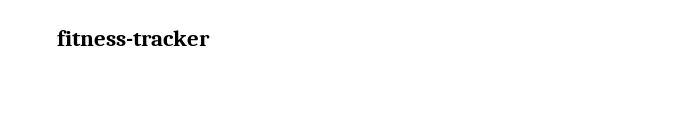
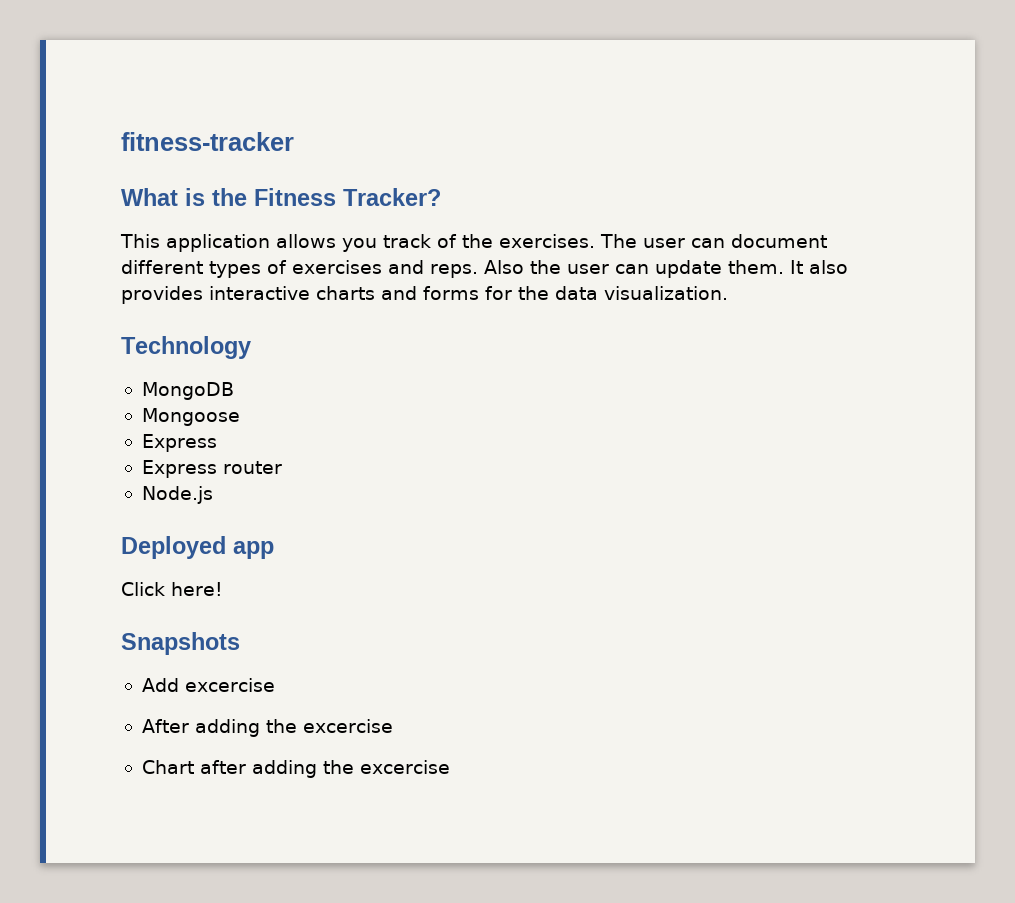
(210, 38) none -> [121,188,441,206] [120,234,827,252] [121,260,848,278] [121,286,728,304] [121,336,251,359] [141,382,234,400] [141,408,240,426] [141,434,217,452] [141,460,282,478] [141,486,213,504] [121,536,274,559] [121,582,223,596] [121,632,240,655] [141,678,275,692] [141,719,393,737] [141,760,450,778] // What is the Fitness Tracker? // This application allows you track of the exercises. The user can document different types of exercises and reps. Also the user can update them. It also provides interactive charts and forms for the data visualization. // Technology // MongoDB // Mongoose // Express // Express router // Node.js // Deployed app // Click here! // Snapshots // Add excercise // After adding the excercise // Chart after adding the excercise

